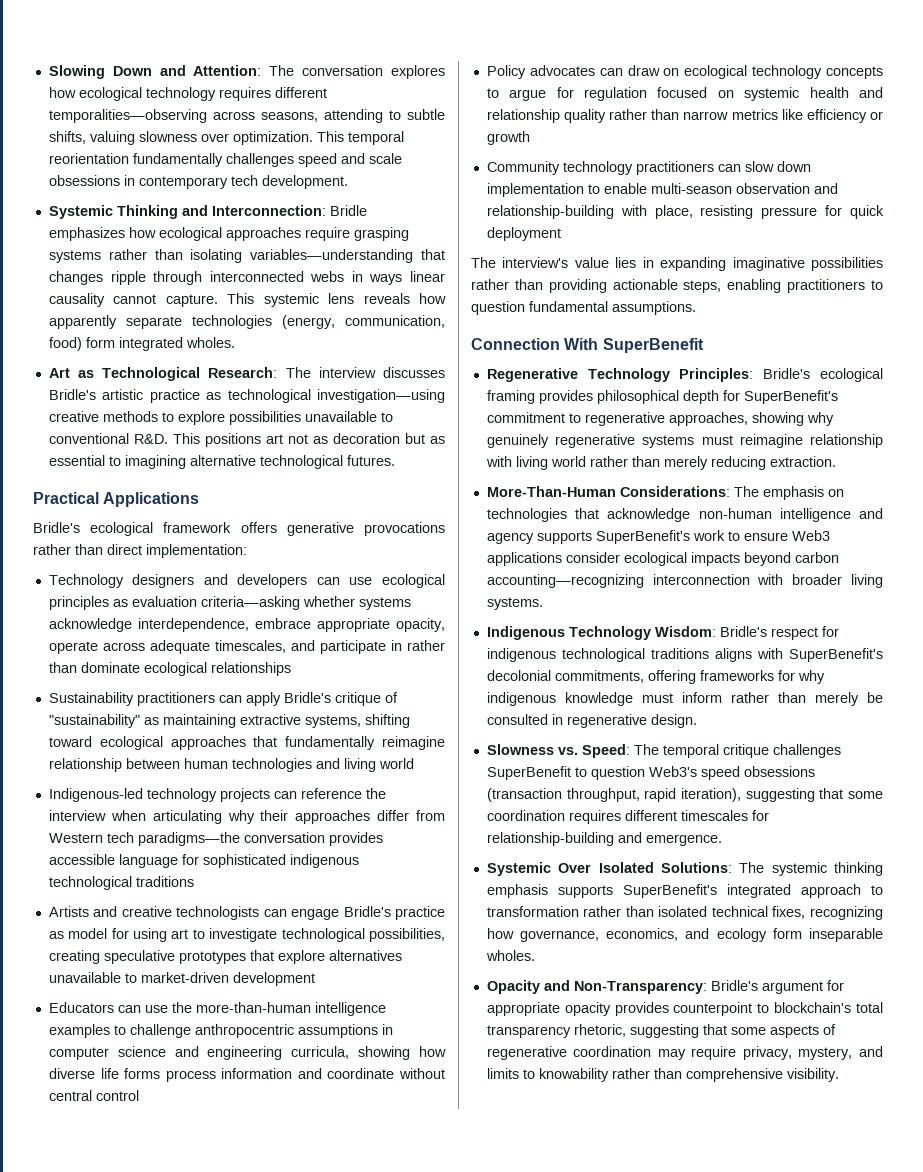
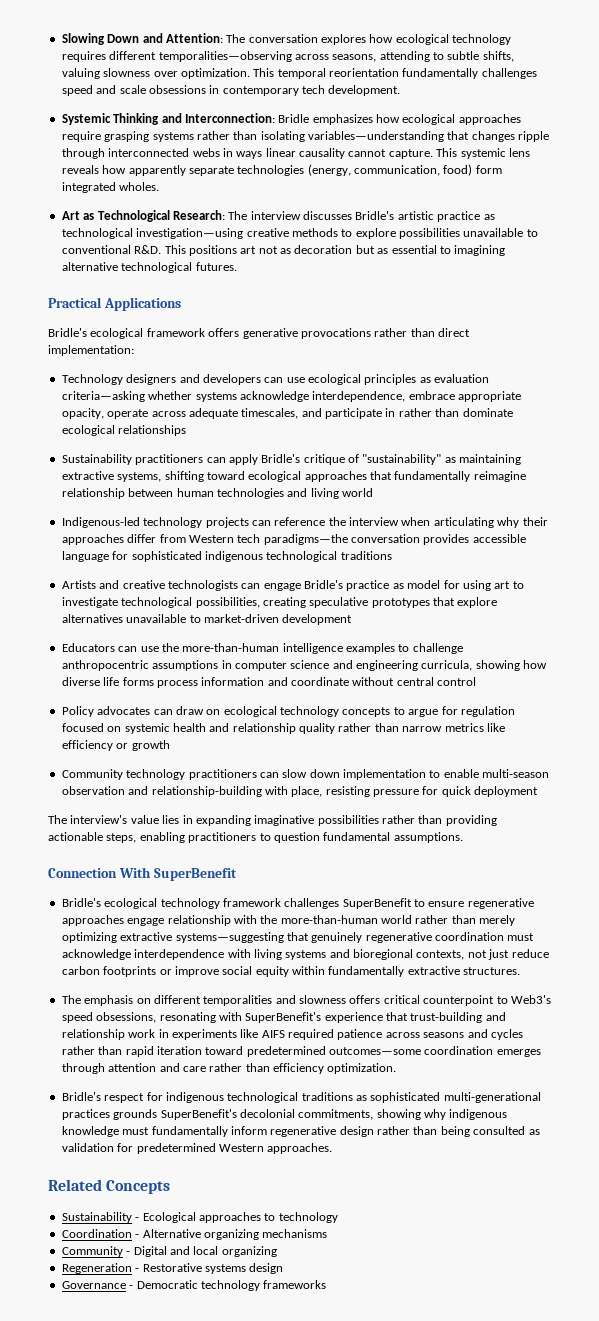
[486,368,883,382] [486,390,838,404] [486,412,834,426] [486,434,883,448] [485,456,836,470] [486,486,844,500] [486,508,883,522] [486,530,830,544] [486,552,839,566] [486,574,883,588] [486,597,543,610] [486,626,716,640] Regenerative Technology Principles: Bridle's ecological framing provides philosophical depth for SuperBenefit's commitment to regenerative approaches, showing why genuinely regenerative systems must reimagine relationship with living world rather than merely reducing extraction. // More-Than-Human Considerations: The emphasis on technologies that acknowledge non-human intelligence and agency supports SuperBenefit's work to ensure Web3 applications consider ecological impacts beyond carbon accounting—recognizing interconnection with broader living systems. // Indigenous Technology Wisdom: -> [61,898,534,909] [61,915,516,926] [61,932,535,943] [61,949,549,960] [61,966,521,977] [61,995,551,1006] [61,1012,506,1023] [61,1029,523,1040] [61,1046,541,1057] [61,1063,397,1074] Bridle's ecological technology framework challenges SuperBenefit to ensure regenerative approaches engage relationship with the more-than-human world rather than merely optimizing extractive systems—suggesting that genuinely regenerative coordination must acknowledge interdependence with living systems and bioregional contexts, not just reduce carbon footprints or improve social equity within fundamentally extractive structures. // The emphasis on different temporalities and slowness offers critical counterpoint to Web3's speed obsessions, resonating with SuperBenefit's experience that trust-building and relationship work in experiments like AIFS required patience across seasons and cycles rather than rapid iteration toward predetermined outcomes—some coordination emerges through attention and care rather than efficiency optimization. //
[714,648,883,662] [486,670,825,684] [486,692,883,706] [486,714,697,728] [486,744,841,758] [486,766,815,780] [486,788,883,802] [486,810,769,824] [486,832,722,846] [486,862,884,876] [486,884,883,898] [486,906,883,920] [486,928,883,942] [485,950,535,961] [486,980,844,994] [486,1002,884,1016] [486,1024,836,1038] [486,1046,883,1060] [486,1068,839,1082] aligns with SuperBenefit's decolonial commitments, offering frameworks for why indigenous knowledge must inform rather than merely be consulted in regenerative design. // Slowness vs. Speed: The temporal critique challenges SuperBenefit to question Web3's speed obsessions (transaction throughput, rapid iteration), suggesting that some coordination requires different timescales for relationship-building and emergence. // Systemic Over Isolated Solutions: The systemic thinking emphasis supports SuperBenefit's integrated approach to transformation rather than isolated technical fixes, recognizing how governance, economics, and ecology form inseparable wholes. // Opacity and Non-Transparency: Bridle's argument for appropriate opacity provides counterpoint to blockchain's total transparency rhetoric, suggesting that some aspects of regenerative coordination may require privacy, mystery, and limits to knowability rather than comprehensive visibility. -> [356,1092,541,1103] [61,1109,508,1120] [61,1126,540,1137] [61,1143,333,1154] [48,1179,171,1194] [61,1212,338,1223] [61,1229,328,1240] [61,1246,277,1257] [61,1263,284,1274] [61,1280,327,1291] as sophisticated multi-generational practices grounds SuperBenefit's decolonial commitments, showing why indigenous knowledge must fundamentally inform regenerative design rather than being consulted as validation for predetermined Western approaches. // Related Concepts // Sustainability - Ecological approaches to technology // Coordination - Alternative organizing mechanisms // Community - Digital and local organizing // Regeneration - Restorative systems design // Governance - Democratic technology frameworks

